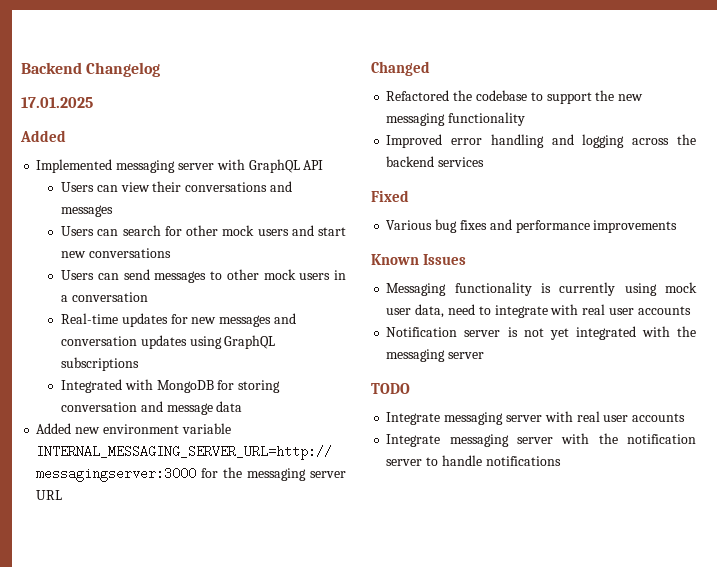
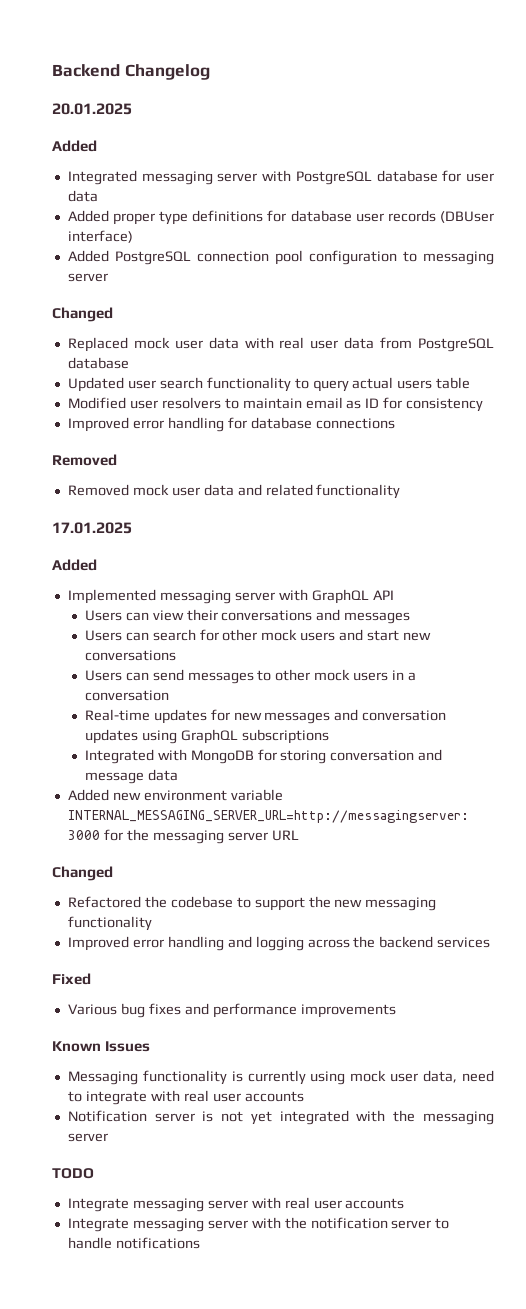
(161, 69) none -> [52,103,132,115] [52,140,97,152] [67,170,495,185] [67,190,98,202] [67,210,495,225] [67,230,133,243] [67,250,494,265] [67,273,108,282] [52,307,113,322] [67,337,494,352] [67,357,129,369] [67,377,471,392] [67,397,484,412] [67,417,395,432] [52,454,117,466] [67,484,401,499] // 20.01.2025 // Added // Integrated messaging server with PostgreSQL database for user data // Added proper type definitions for database user records (DBUser interface) // Added PostgreSQL connection pool configuration to messaging server // Changed // Replaced mock user data with real user data from PostgreSQL database // Updated user search functionality to query actual users table // Modified user resolvers to maintain email as ID for consistency // Improved error handling for database connections // Removed // Removed mock user data and related functionality

